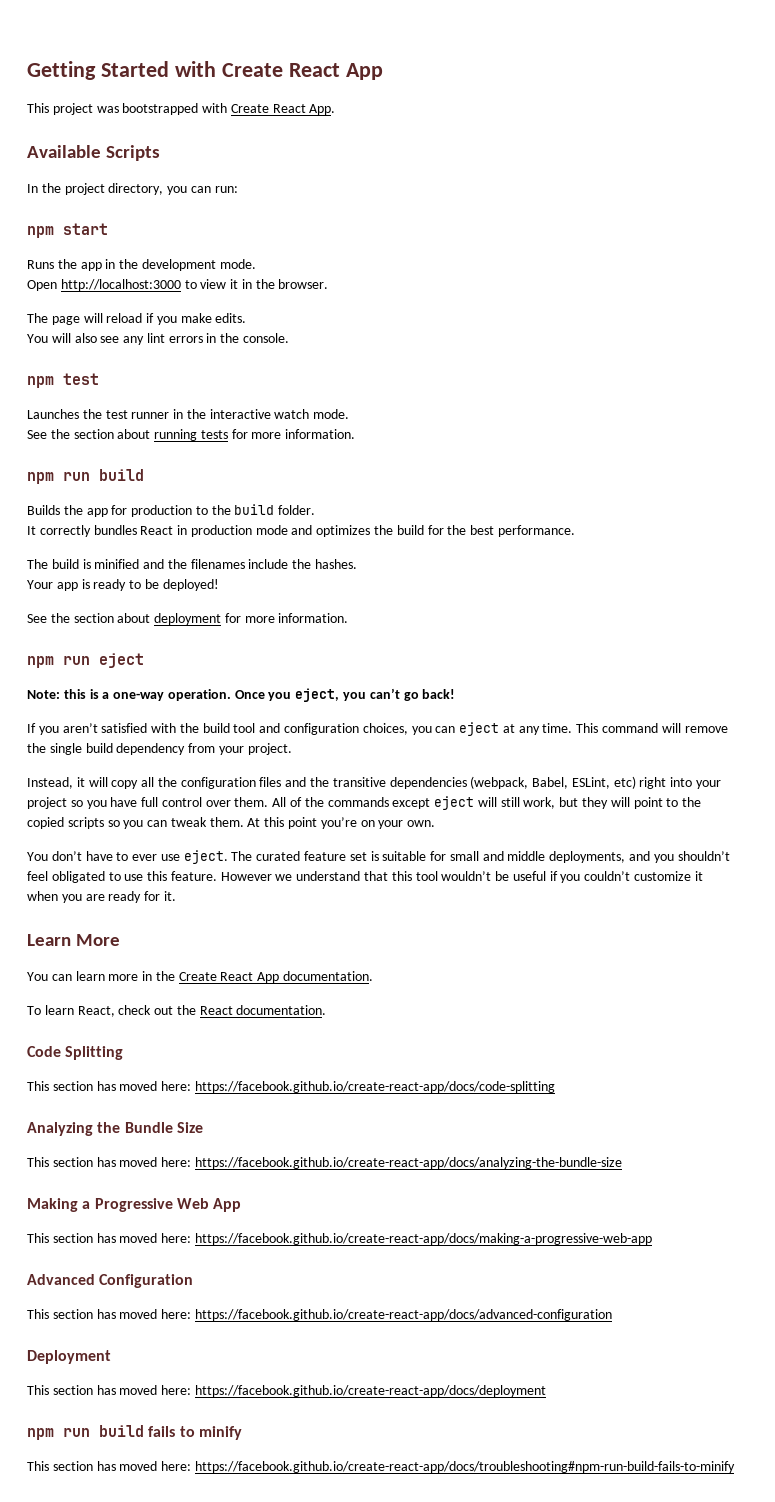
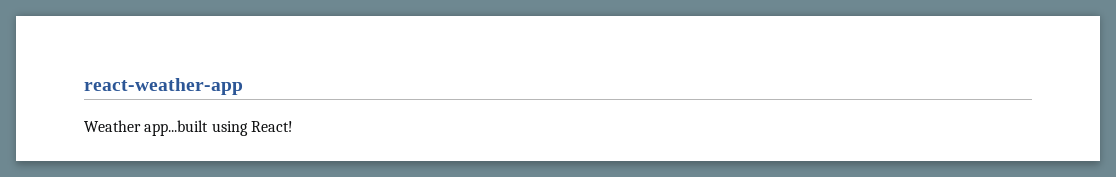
[27,61,383,80] [27,103,336,115] [27,145,161,161] [27,183,238,195] [27,223,108,238] [27,259,256,271] [27,279,329,291] [27,313,247,325] [27,333,290,345] [27,373,99,388] [27,409,350,419] [27,429,356,441] [27,469,144,484] [27,504,316,517] [27,525,575,537] [27,559,358,569] [27,579,219,591] [27,613,349,625] [27,653,144,668] [27,688,456,702] [27,722,728,736] [27,743,292,755] [27,776,722,789] [27,796,702,810] [27,817,436,829] [27,850,730,864] [27,871,703,883] [27,891,176,903] [27,934,121,946] [27,971,374,983] [27,1005,327,1017] [27,1046,124,1060] [27,1081,555,1093] [27,1122,203,1136] [27,1157,622,1169] [27,1198,242,1212] [27,1233,652,1245] [27,1274,194,1288] [27,1309,612,1321] [27,1350,111,1364] [27,1385,546,1397] [27,1425,242,1440] [27,1461,735,1473] Getting Started with Create React App // This project was bootstrapped with Create React App. // Available Scripts // In the project directory, you can run: // npm start // Runs the app in the development mode. // Open http://localhost:3000 to view it in the browser. // The page will reload if you make edits. // You will also see any lint errors in the console. // npm test // Launches the test runner in the interactive watch mode. // See the section about running tests for more information. // npm run build // Builds the app for production to the build folder. // It correctly bundles React in production mode and optimizes the build for the best performance. // The build is minified and the filenames include the hashes. // Your app is ready to be deployed! // See the section about deployment for more information. // npm run eject // Note: this is a one-way operation. Once you eject, you can’t go back! // If you aren’t satisfied with the build tool and configuration choices, you can eject at any time. This command will remove the single build dependency from your project. // Instead, it will copy all the configuration files and the transitive dependencies (webpack, Babel, ESLint, etc) right into your project so you have full control over them. All of the commands except eject will still work, but they will point to the copied scripts so you can tweak them. At this point you’re on your own. // You don’t have to ever use eject. The curated feature set is suitable for small and middle deployments, and you shouldn’t feel obligated to use this feature. However we understand that this tool wouldn’t be useful if you couldn’t customize it when you are ready for it. // Learn More // You can learn more in the Create React App documentation. // To learn React, check out the React documentation. // Code Splitting // This section has moved here: https://facebook.github.io/create-react-app/docs/code-splitting // Analyzing the Bundle Size // This section has moved here: https://facebook.github.io/create-react-app/docs/analyzing-the-bundle-size // Making a Progressive Web App // This section has moved here: https://facebook.github.io/create-react-app/docs/making-a-progressive-web-app // Advanced Configuration // This section has moved here: https://facebook.github.io/create-react-app/docs/advanced-configuration // Deployment // This section has moved here: https://facebook.github.io/create-react-app/docs/deployment // npm run build fails to minify // This section has moved here: https://facebook.github.io/create-react-app/docs/troubleshooting#npm-run-build-fails-to-minify -> [84,78,243,95] [84,120,293,136] react-weather-app // Weather app...built using React!

